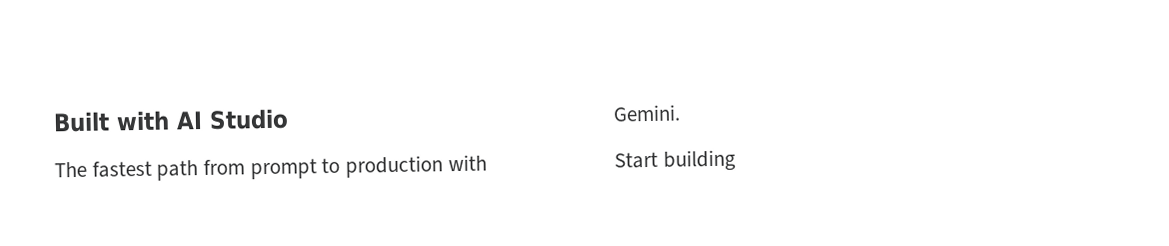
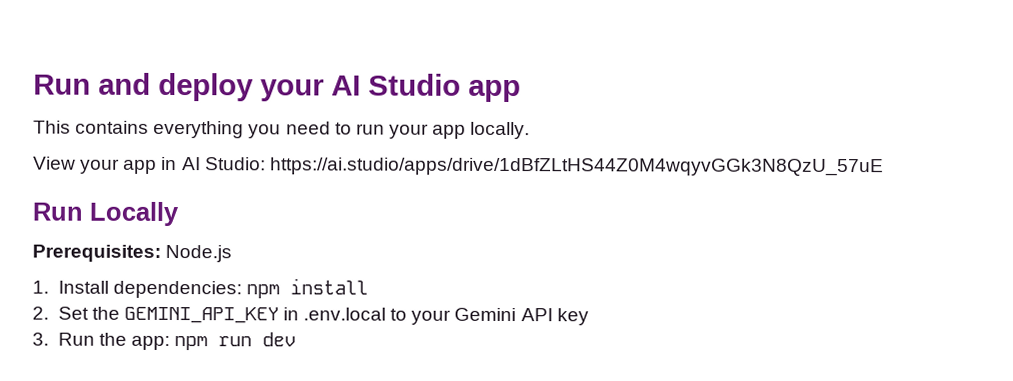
[53,108,289,133] [54,154,487,181] [613,104,680,122] [614,149,736,172] Built with AI Studio // The fastest path from prompt to production with Gemini. // Start building -> [33,72,521,103] [33,120,531,140] [33,156,884,177] [32,201,179,227] [32,244,233,263] [32,278,368,299] [32,306,589,326] [32,332,296,351] Run and deploy your AI Studio app // This contains everything you need to run your app locally. // View your app in AI Studio: https://ai.studio/apps/drive/1dBfZLtHS44Z0M4wqyvGGk3N8QzU_57uE // Run Locally // Prerequisites: Node.js // 1. Install dependencies: npm install // 2. Set the GEMINI_API_KEY in .env.local to your Gemini API key // 3. Run the app: npm run dev

